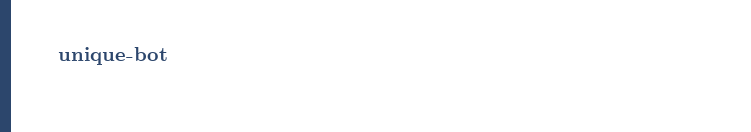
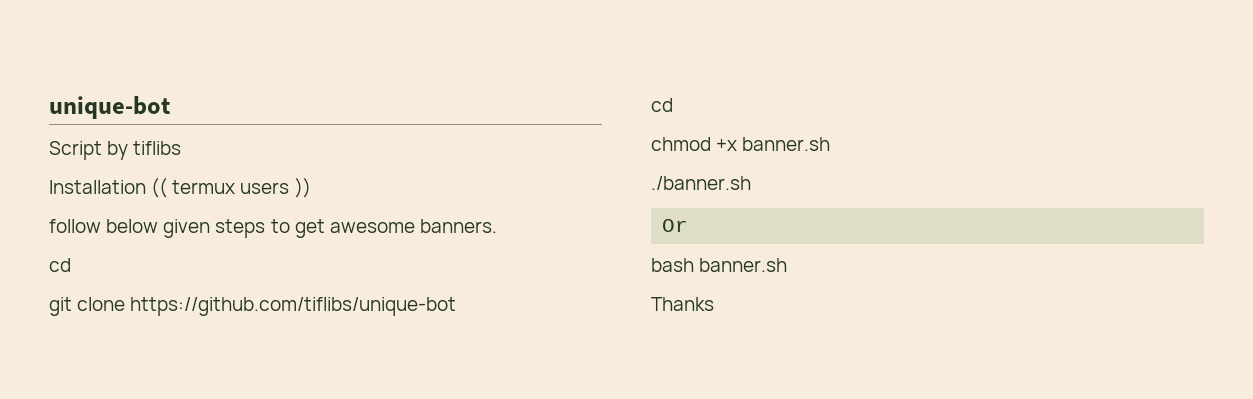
(168, 56) none -> [49,141,182,160] [49,178,311,198] [49,219,497,238] [49,258,71,272] [49,297,457,316] [651,98,673,112] [651,137,831,151] [651,176,751,190] [662,219,689,232] [651,258,788,272] [651,297,714,311] // Script by tiflibs // Installation (( termux users )) // follow below given steps to get awesome banners. // cd // git clone https://github.com/tiflibs/unique-bot // cd // chmod +x banner.sh // ./banner.sh // Or // bash banner.sh // Thanks

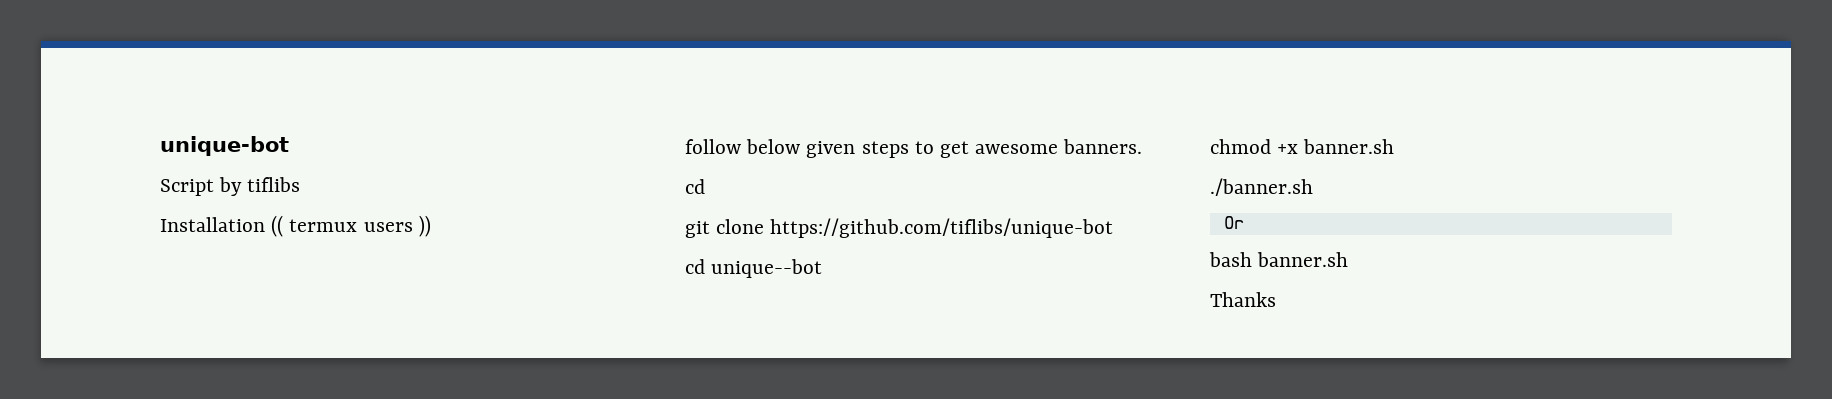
(673, 105) none -> [711,259,823,278] unique--bot

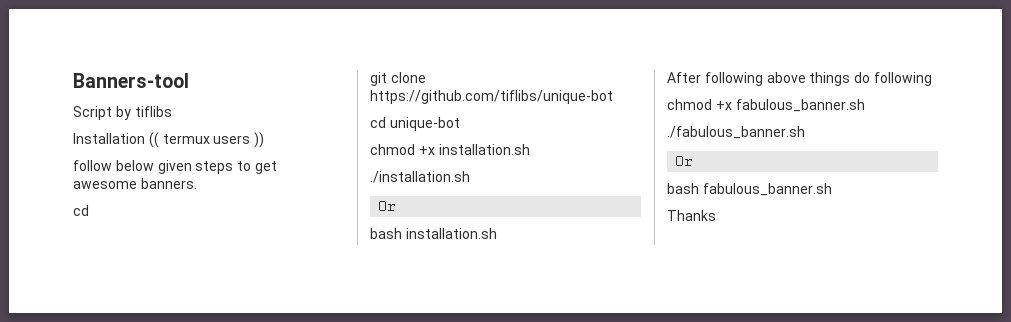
[160,136,289,156] unique-bot -> [73,73,189,88] Banners-tool
[711,259,823,278] [1210,139,1395,154] [1210,178,1313,196] [1223,216,1244,229] [1209,252,1349,267] unique--bot // chmod +x banner.sh // ./banner.sh // Or // bash banner.sh -> [389,117,460,131] [370,144,530,155] [370,171,470,183] [378,199,397,213] [370,228,497,239] [667,72,932,86] [667,99,865,112] [667,126,805,139] [675,154,694,168] [667,183,832,196] unique-bot // chmod +x installation.sh // ./installation.sh // Or // bash installation.sh // After following above things do following // chmod +x fabulous_banner.sh // ./fabulous_banner.sh // Or // bash fabulous_banner.sh

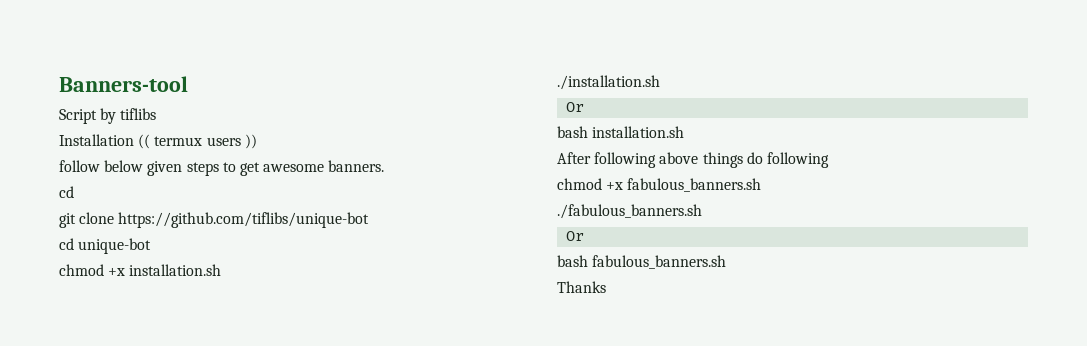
[735,99,865,112] [667,126,805,139] [675,154,694,168] [667,183,832,196] fabulous_banner.sh // ./fabulous_banner.sh // Or // bash fabulous_banner.sh -> [627,178,762,192] [557,204,702,219] [566,231,585,241] [557,255,727,269] fabulous_banners.sh // ./fabulous_banners.sh // Or // bash fabulous_banners.sh

